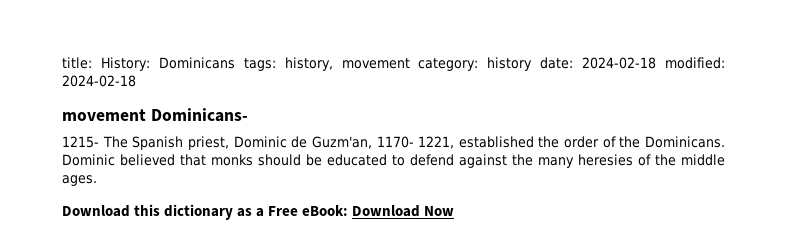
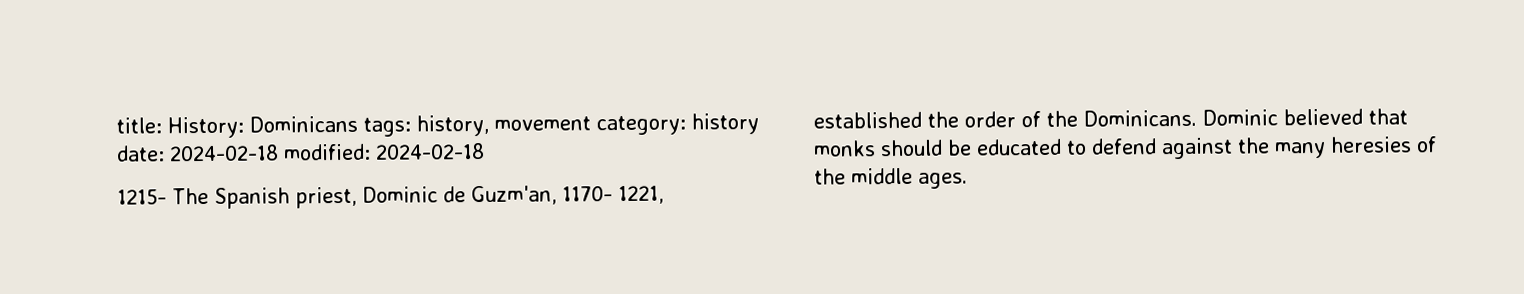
[62,108,248,122] // movement Dominicans- -> (485, 151) none
[62,204,455,220] // Download this dictionary as a Free eBook: Download Now -> (968, 180) none

